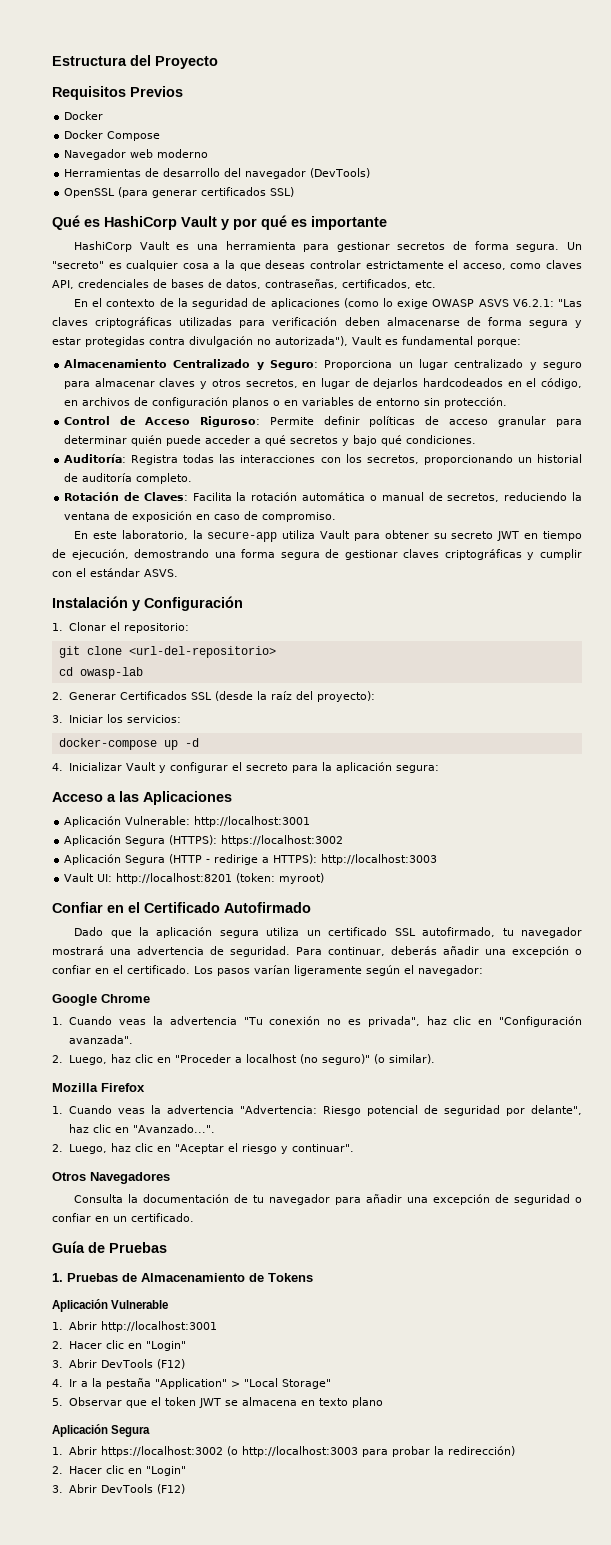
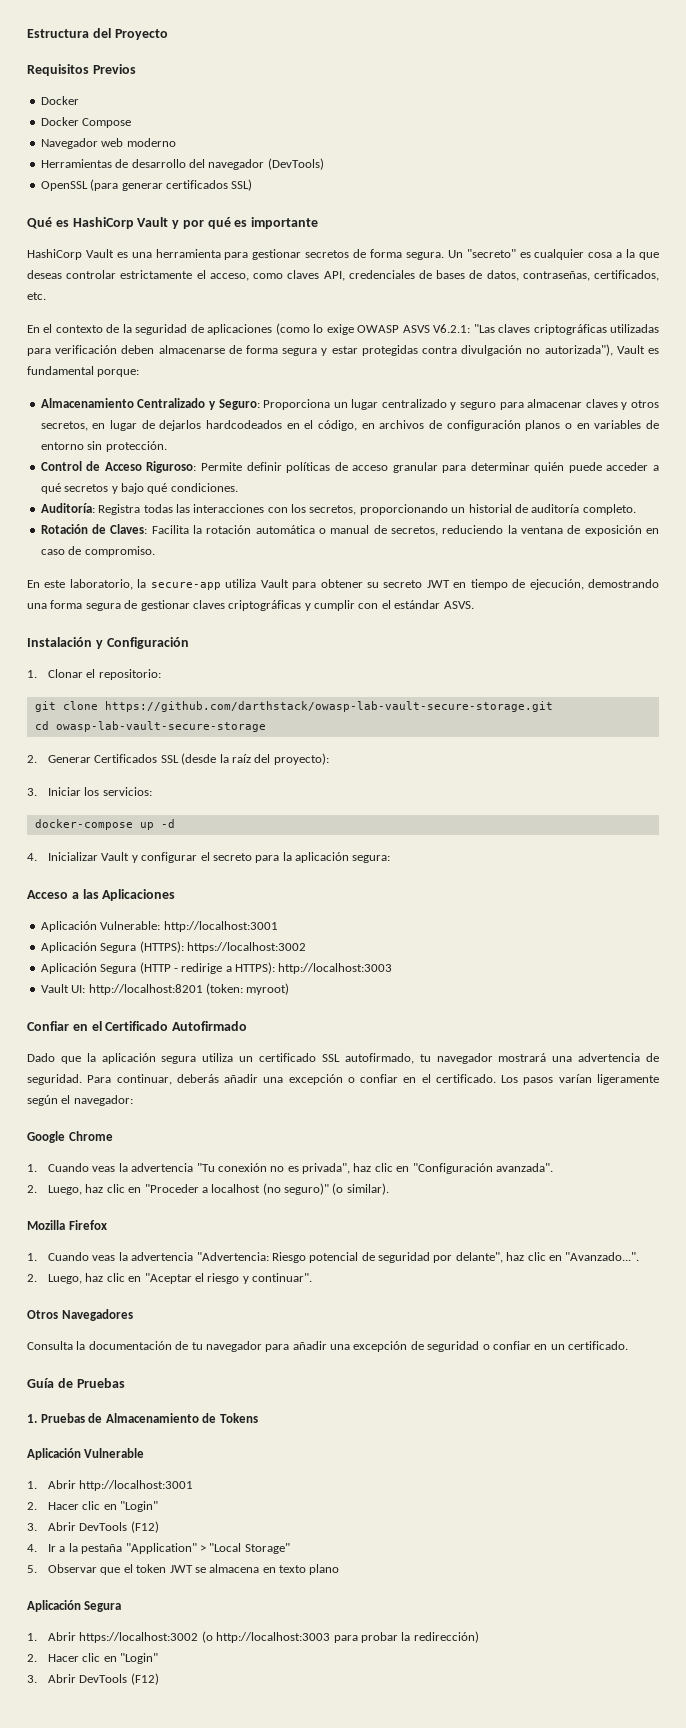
[128,646,276,658] <url-del-repositorio> -> [104,701,553,712] https://github.com/darthstack/owasp-lab-vault-secure-storage.git
[79,667,143,679] owasp-lab -> [55,721,266,732] owasp-lab-vault-secure-storage

